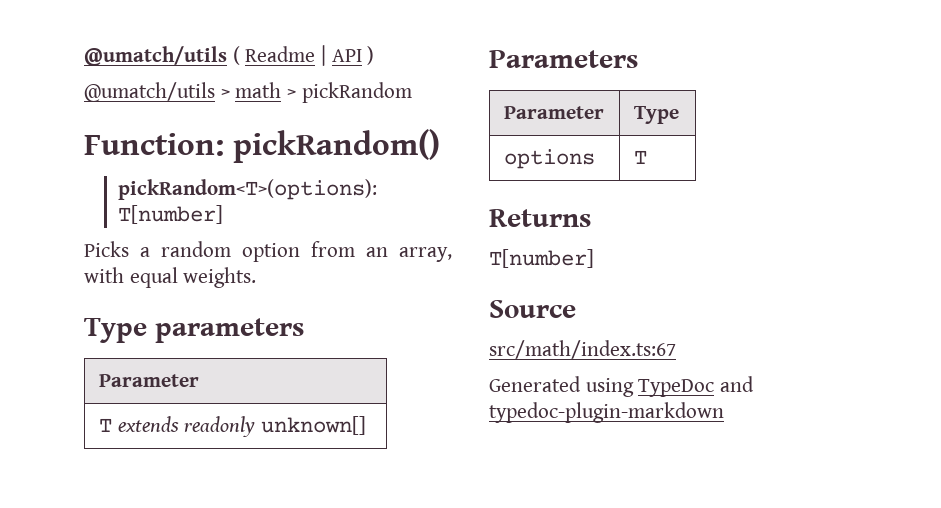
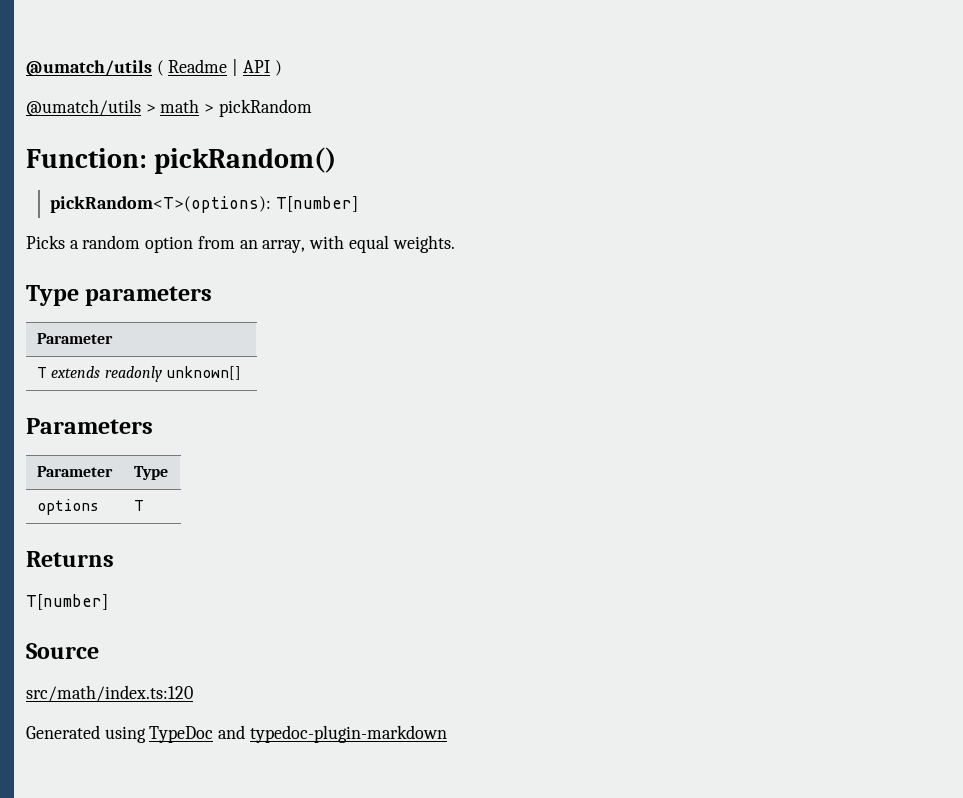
[489,340,676,359] src/math/index.ts:67 -> [26,685,193,702] src/math/index.ts:120

